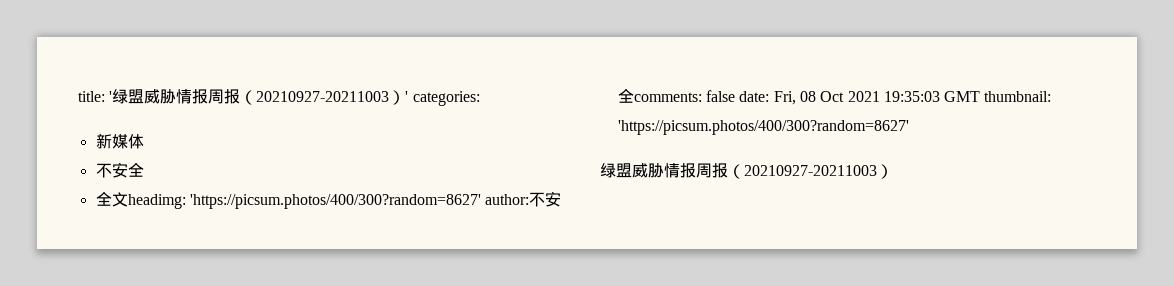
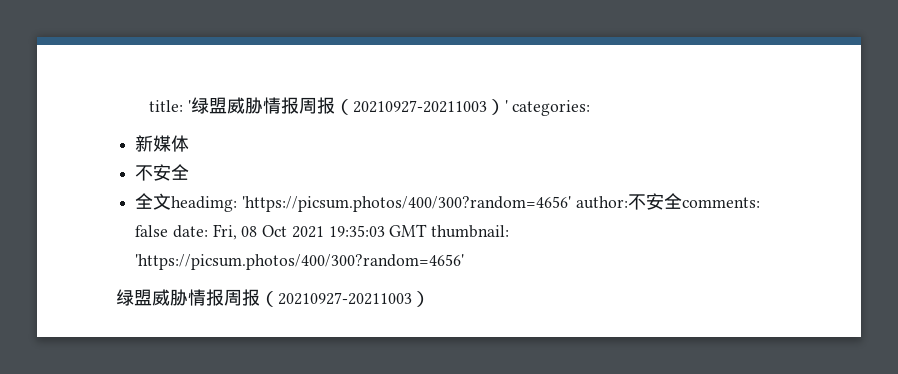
[189,194,481,209] 'https://picsum.photos/400/300?random=8627' -> [241,196,571,212] 'https://picsum.photos/400/300?random=4656'
[617,120,909,135] 'https://picsum.photos/400/300?random=8627' -> [135,254,465,270] 'https://picsum.photos/400/300?random=4656'

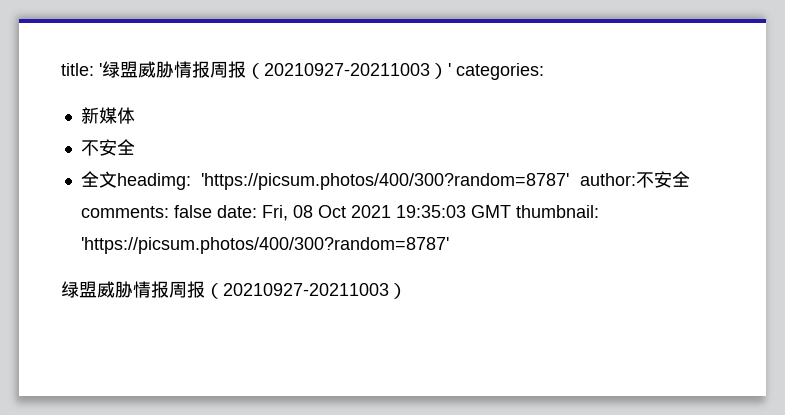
[241,196,571,212] 'https://picsum.photos/400/300?random=4656' -> [201,173,570,190] 'https://picsum.photos/400/300?random=8787'
[135,254,465,270] 'https://picsum.photos/400/300?random=4656' -> [80,237,449,254] 'https://picsum.photos/400/300?random=8787'

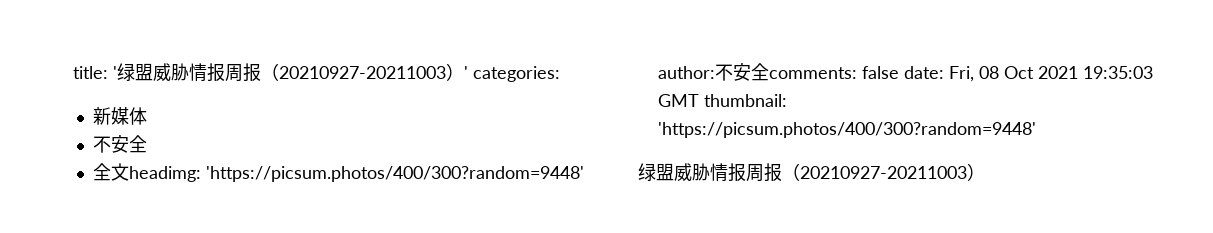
[201,173,570,190] 'https://picsum.photos/400/300?random=8787' -> [205,166,584,182] 'https://picsum.photos/400/300?random=9448'
[80,237,449,254] 'https://picsum.photos/400/300?random=8787' -> [657,122,1036,138] 'https://picsum.photos/400/300?random=9448'

